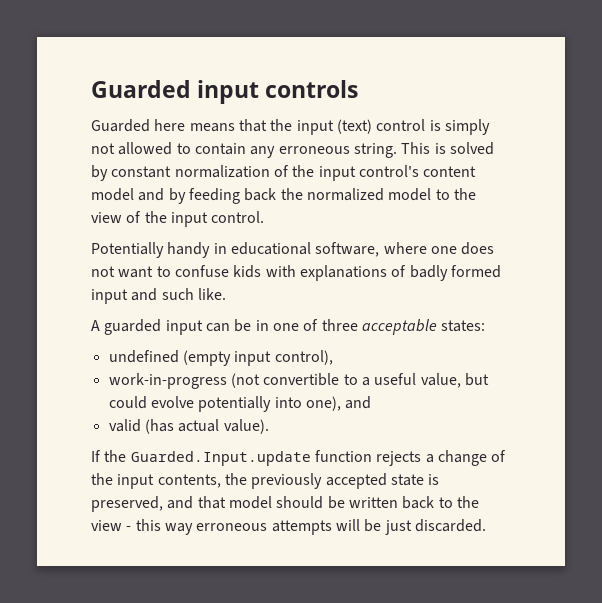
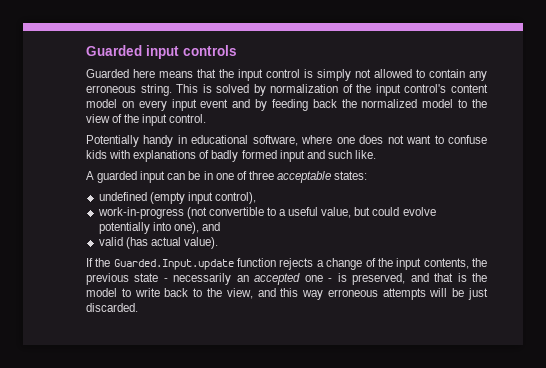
[336,119,372,134] (text) -> (263, 75) none
[111,166,172,178] constant -> (266, 90) none
(134, 194) none -> [121,99,229,111] on every input event
[251,473,440,489] [91,496,398,512] previously accepted state is preserved, and that model should be written -> [86,273,487,285] [86,288,160,297] previous state - necessarily an accepted one - is preserved, and that is the model to write
[91,520,132,531] view - -> [226,288,276,299] view, and

